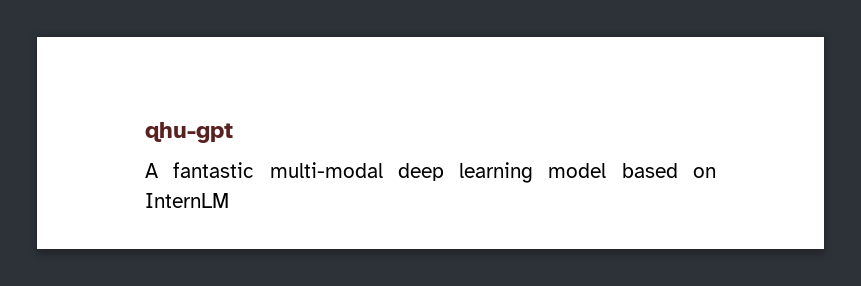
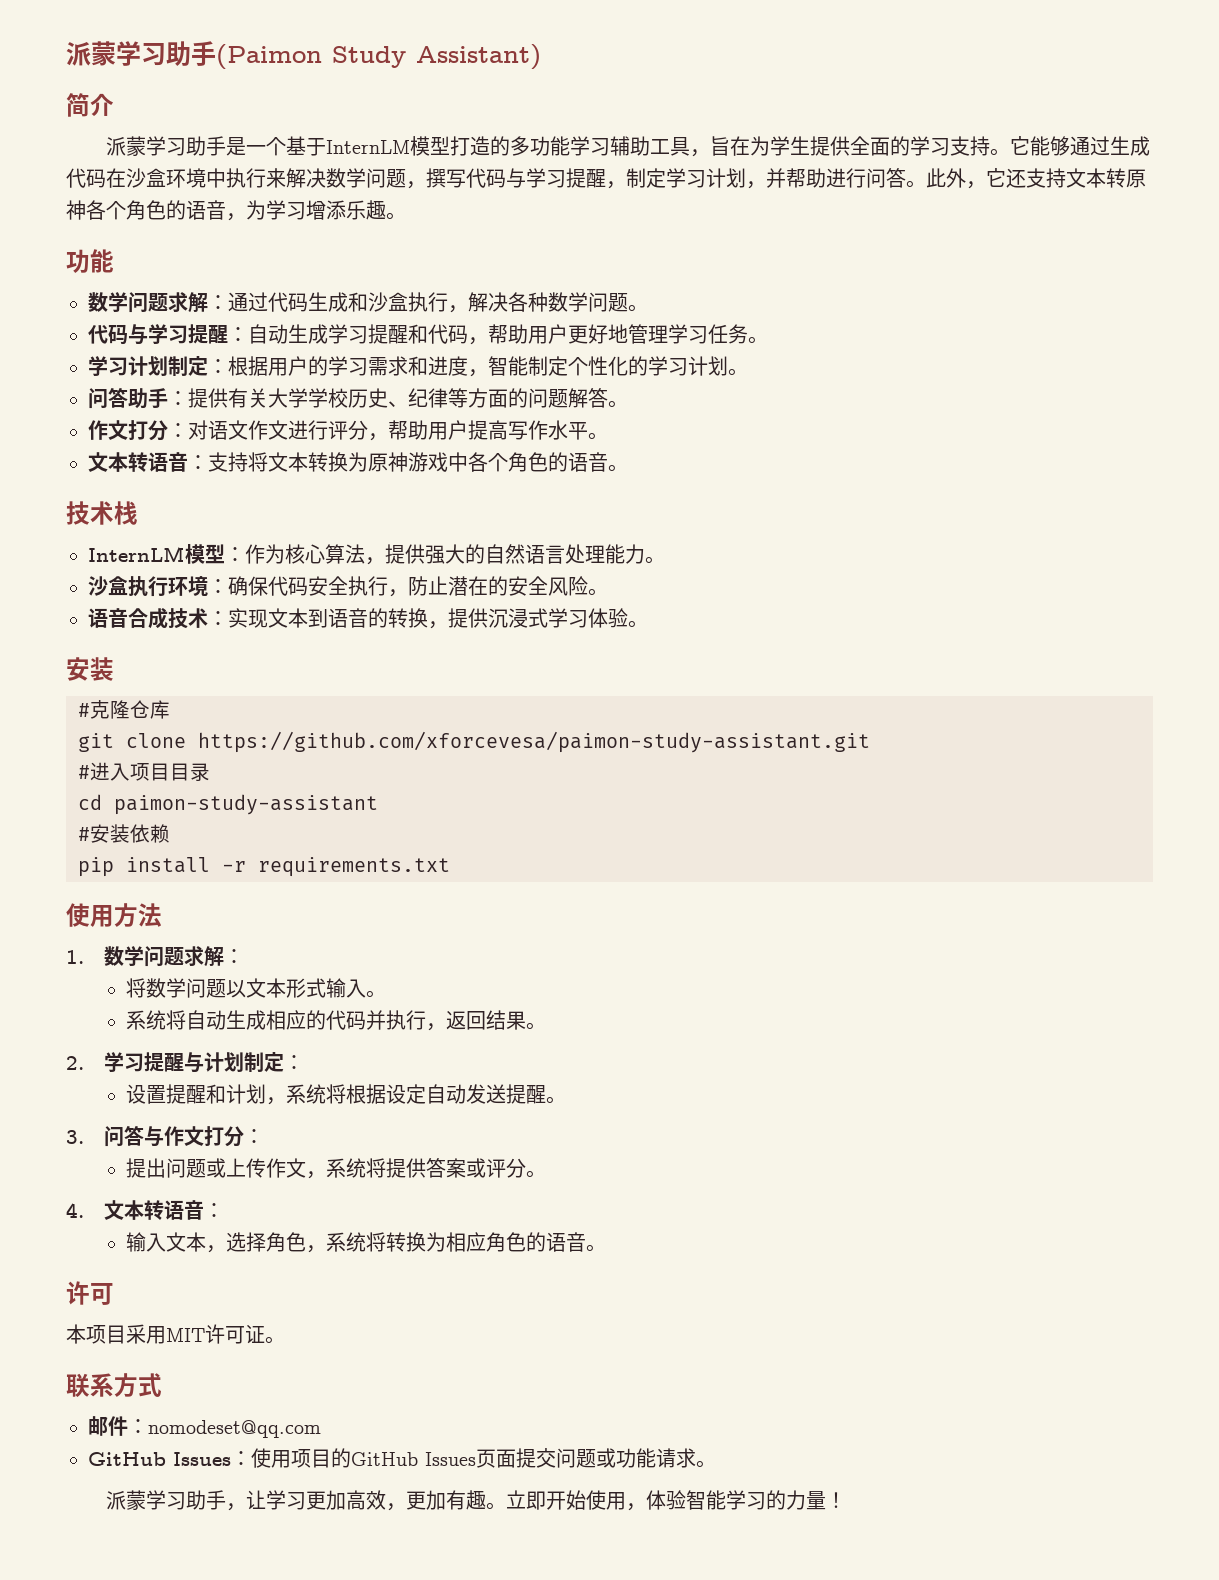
[145,122,233,143] [145,162,716,183] [145,193,229,208] qhu-gpt // A fantastic multi-modal deep learning model based on InternLM -> [66,41,541,70] [66,93,114,117] [105,136,1150,157] [66,168,1146,189] [66,200,406,221] [66,249,114,273] [88,292,648,313] [88,324,768,345] [88,356,748,377] [88,387,628,409] [88,420,608,441] [88,452,628,472] [66,501,138,525] [88,544,665,565] [88,576,608,597] [88,607,648,629] [66,657,114,681] [78,700,170,719] [78,731,870,753] [78,762,210,781] [78,794,378,815] [78,824,170,843] [78,857,450,877] [66,903,162,927] [66,946,245,967] [126,978,387,998] [126,1010,547,1031] [66,1052,305,1073] [126,1084,567,1105] [66,1125,265,1147] [126,1158,547,1179] [66,1200,225,1220] [126,1232,607,1253] [66,1281,114,1305] [66,1324,285,1344] [66,1373,162,1398] [88,1416,321,1438] [88,1448,716,1468] [105,1490,846,1511] 派蒙学习助手(Paimon Study Assistant) // 简介 // 派蒙学习助手是一个基于InternLM模型打造的多功能学习辅助工具，旨在为学生提供全面的学习支持。它能够通过生成代码在沙盒环境中执行来解决数学问题，撰写代码与学习提醒，制定学习计划，并帮助进行问答。此外，它还支持文本转原神各个角色的语音，为学习增添乐趣。 // 功能 // 数学问题求解：通过代码生成和沙盒执行，解决各种数学问题。 // 代码与学习提醒：自动生成学习提醒和代码，帮助用户更好地管理学习任务。 // 学习计划制定：根据用户的学习需求和进度，智能制定个性化的学习计划。 // 问答助手：提供有关大学学校历史、纪律等方面的问题解答。 // 作文打分：对语文作文进行评分，帮助用户提高写作水平。 // 文本转语音：支持将文本转换为原神游戏中各个角色的语音。 // 技术栈 // InternLM模型：作为核心算法，提供强大的自然语言处理能力。 // 沙盒执行环境：确保代码安全执行，防止潜在的安全风险。 // 语音合成技术：实现文本到语音的转换，提供沉浸式学习体验。 // 安装 // #克隆仓库 // git clone https://github.com/xforcevesa/paimon-study-assistant.git // #进入项目目录 // cd paimon-study-assistant // #安装依赖 // pip install -r requirements.txt // 使用方法 // 1.数学问题求解： // 将数学问题以文本形式输入。 // 系统将自动生成相应的代码并执行，返回结果。 // 2.学习提醒与计划制定： // 设置提醒和计划，系统将根据设定自动发送提醒。 // 3.问答与作文打分： // 提出问题或上传作文，系统将提供答案或评分。 // 4.文本转语音： // 输入文本，选择角色，系统将转换为相应角色的语音。 // 许可 // 本项目采用MIT许可证。 // 联系方式 // 邮件：nomodeset@qq.com // GitHub Issues：使用项目的GitHub Issues页面提交问题或功能请求。 // 派蒙学习助手，让学习更加高效，更加有趣。立即开始使用，体验智能学习的力量！

